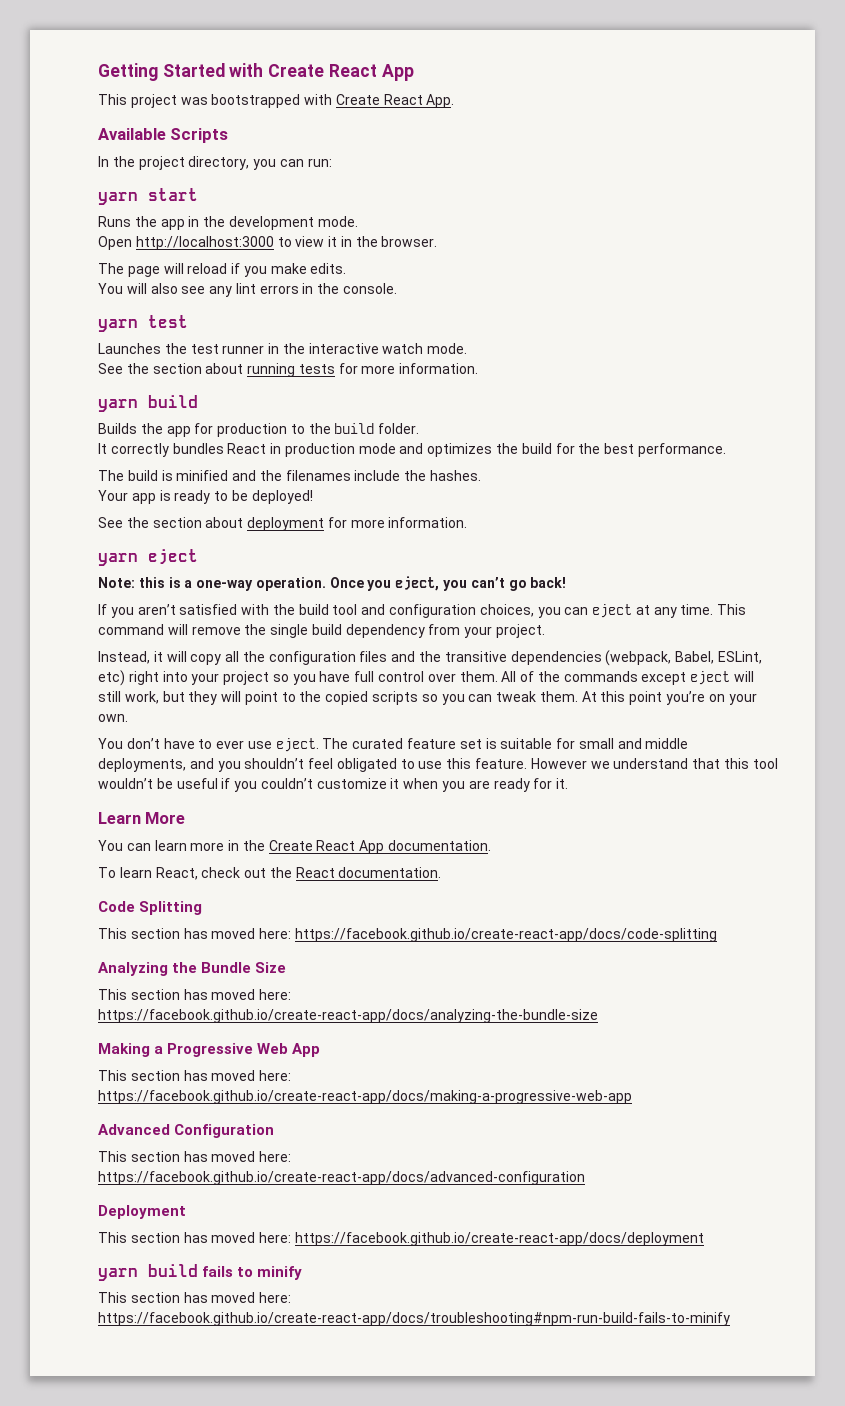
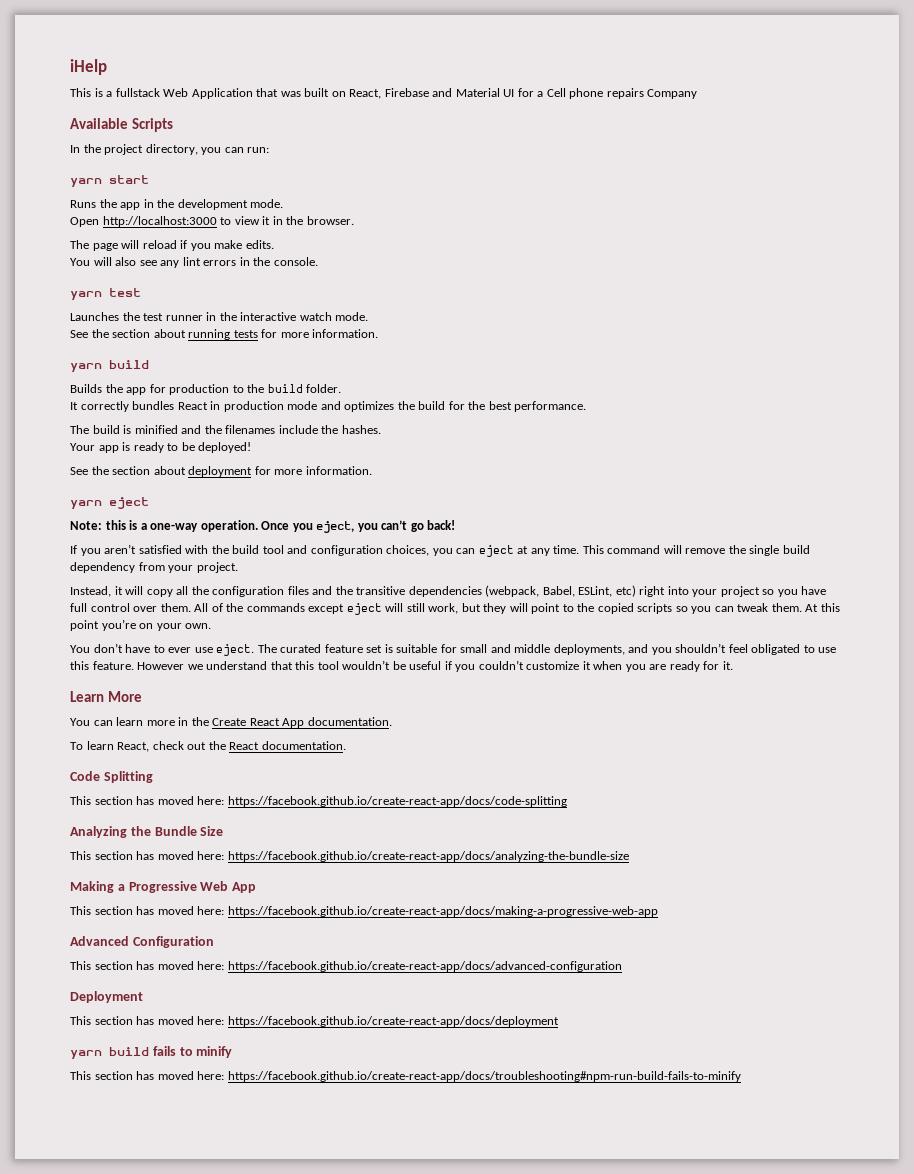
[98,63,414,81] [98,94,455,108] Getting Started with Create React App // This project was bootstrapped with Create React App. -> [70,59,107,75] [70,88,698,99] iHelp // This is a fullstack Web Application that was built on React, Firebase and Material UI for a Cell phone repairs Company

